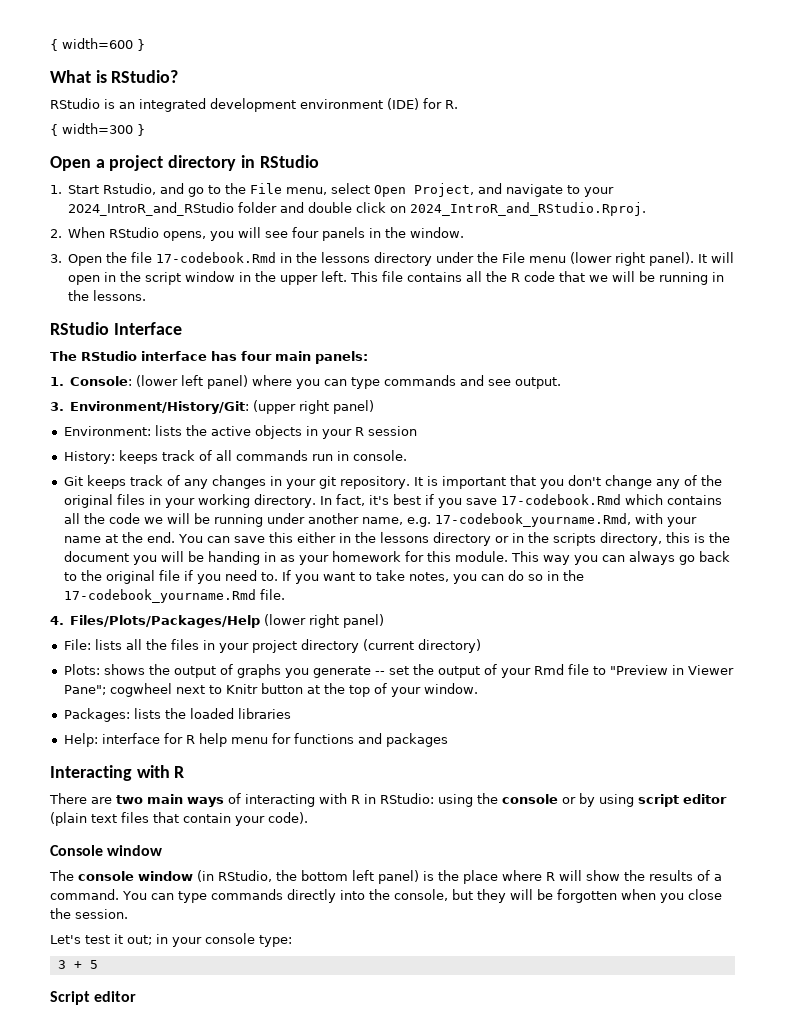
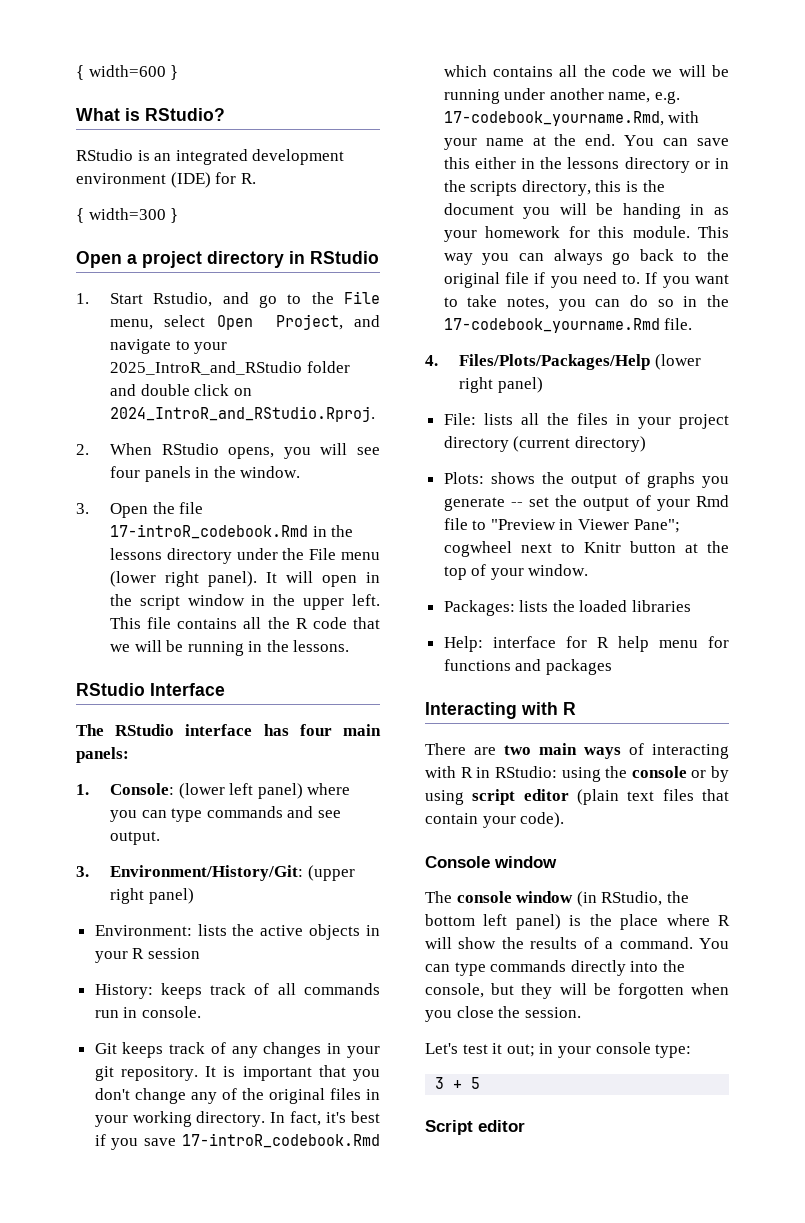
[68,202,235,216] 2024_IntroR_and_RStudio -> [109,361,302,375] 2025_IntroR_and_RStudio
[156,252,277,263] 17-codebook.Rmd -> [109,524,308,539] 17-introR_codebook.Rmd
[500,494,621,505] 17-codebook.Rmd -> [182,1133,381,1148] 17-introR_codebook.Rmd

